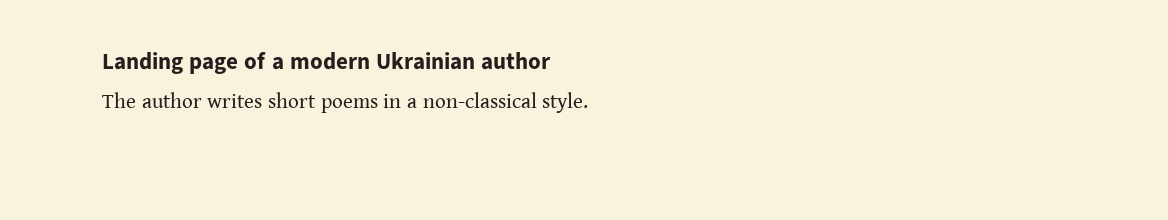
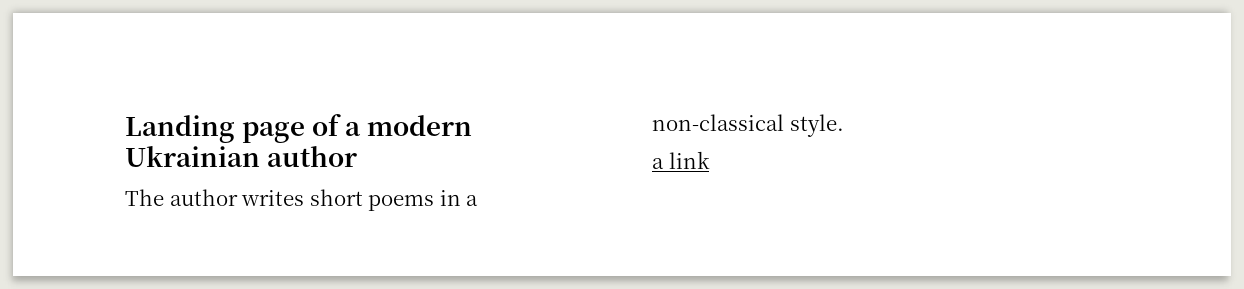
(589, 102) none -> [652,151,710,169] // a link

